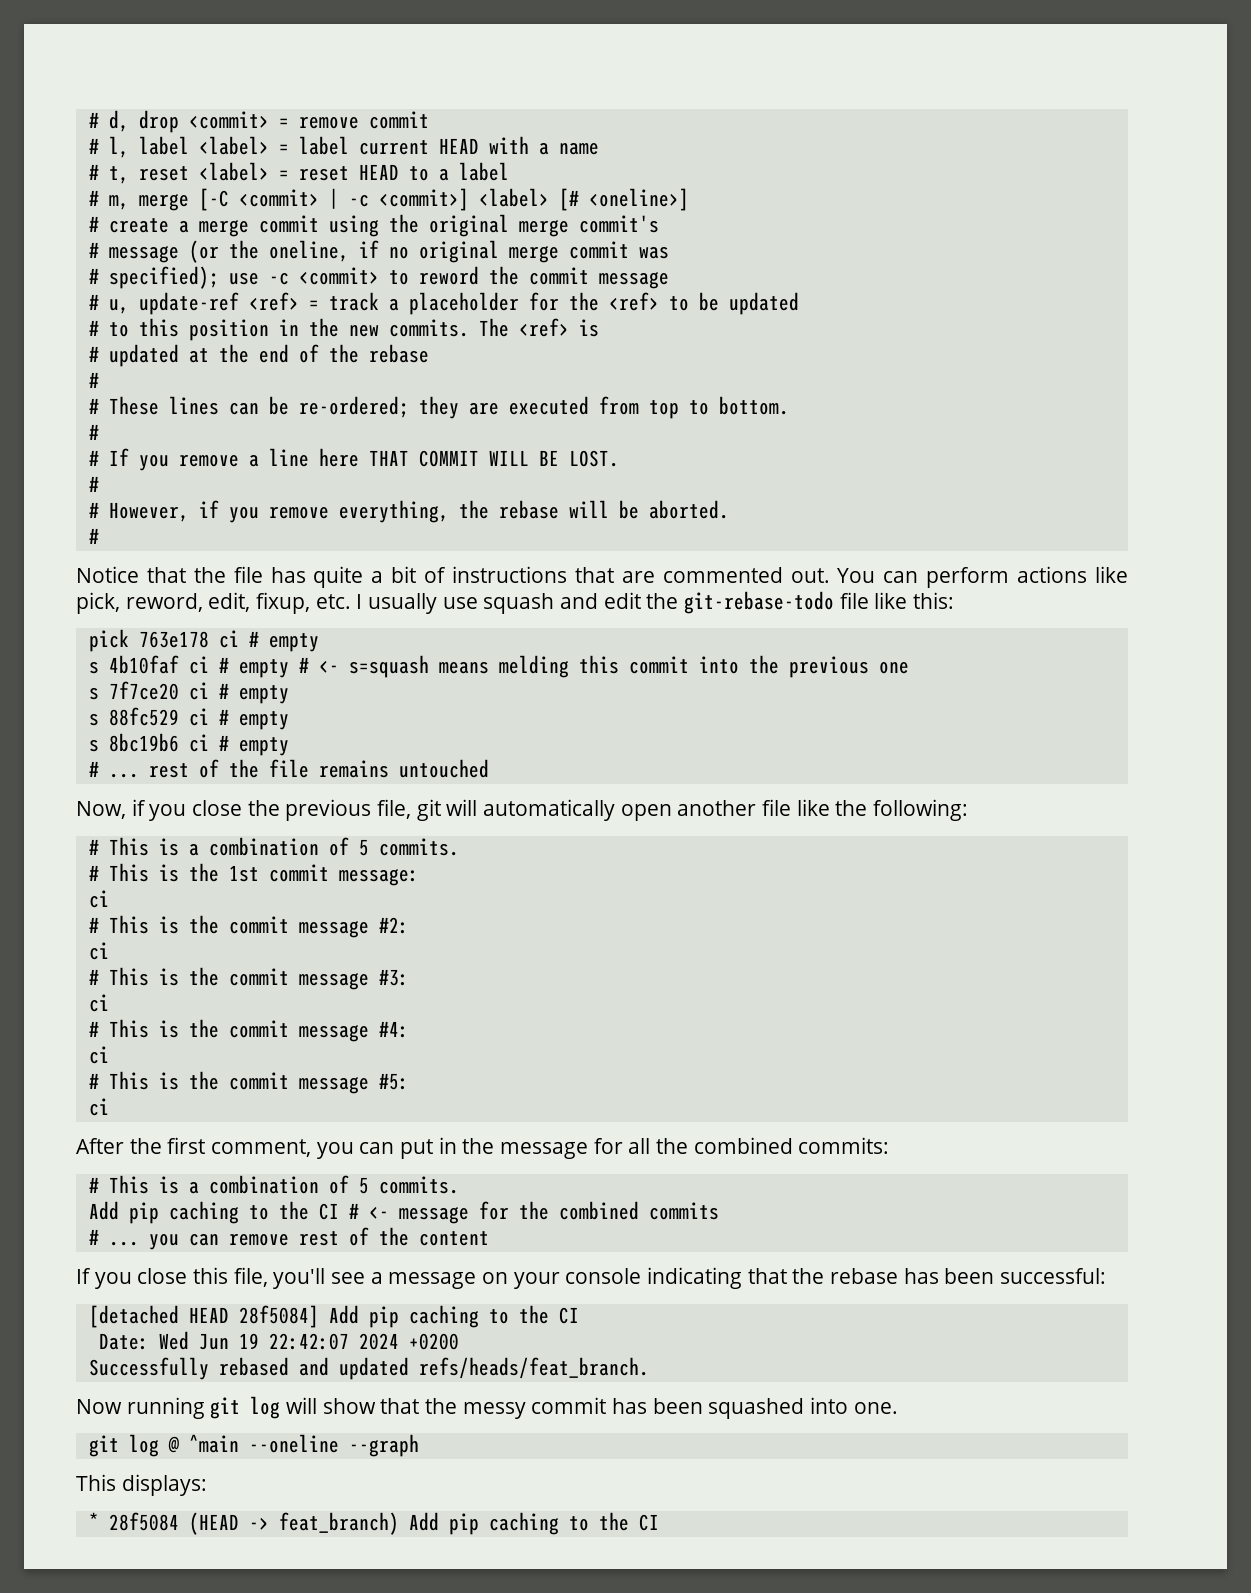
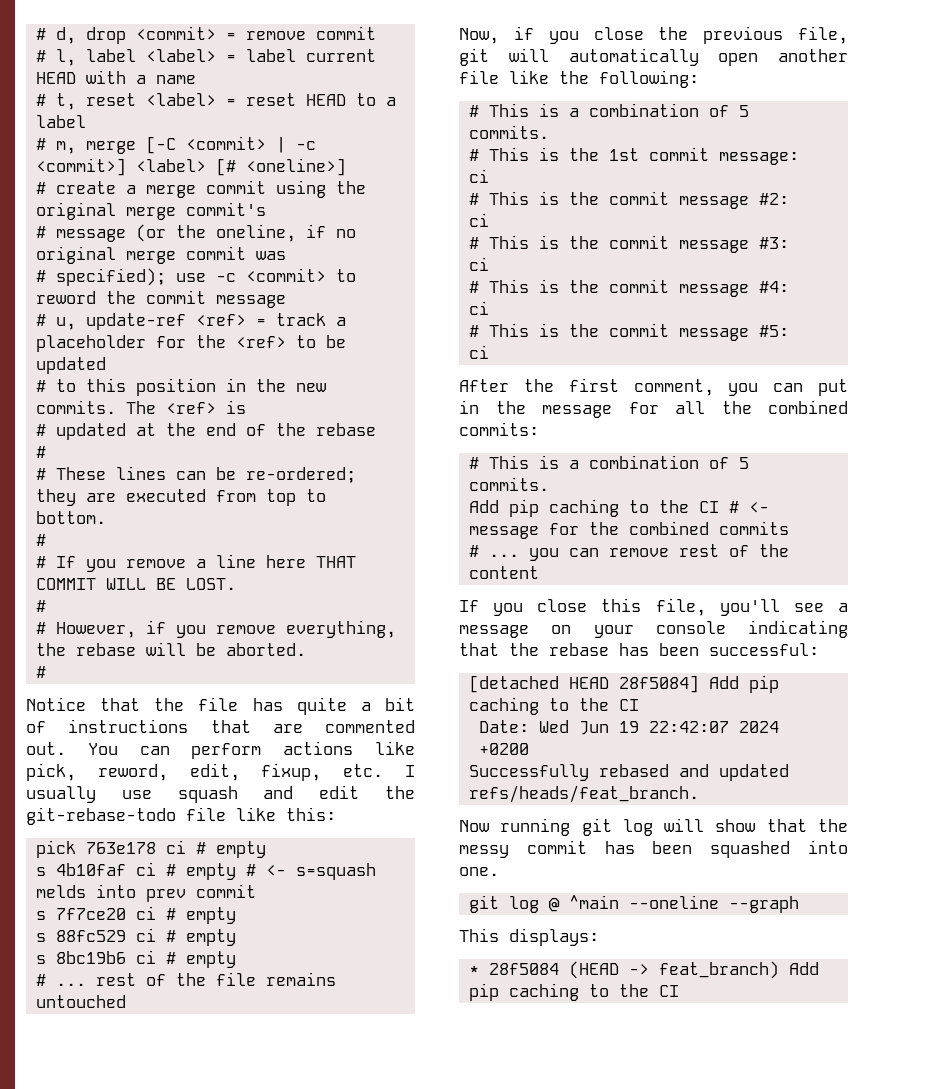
[438,655,909,678] means melding this commit into the previous one -> [36,884,257,902] melds into prev commit

